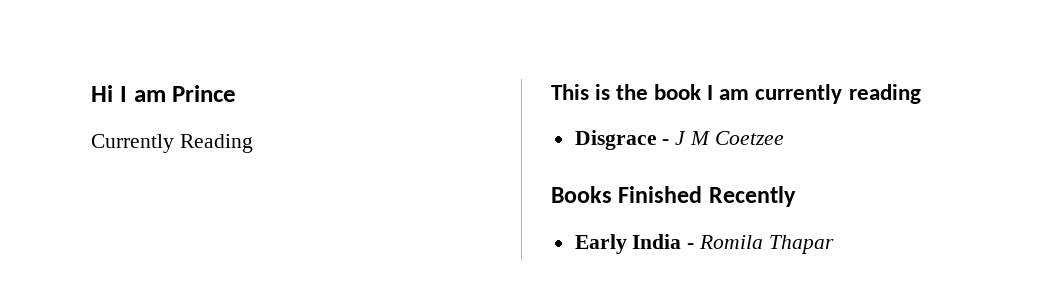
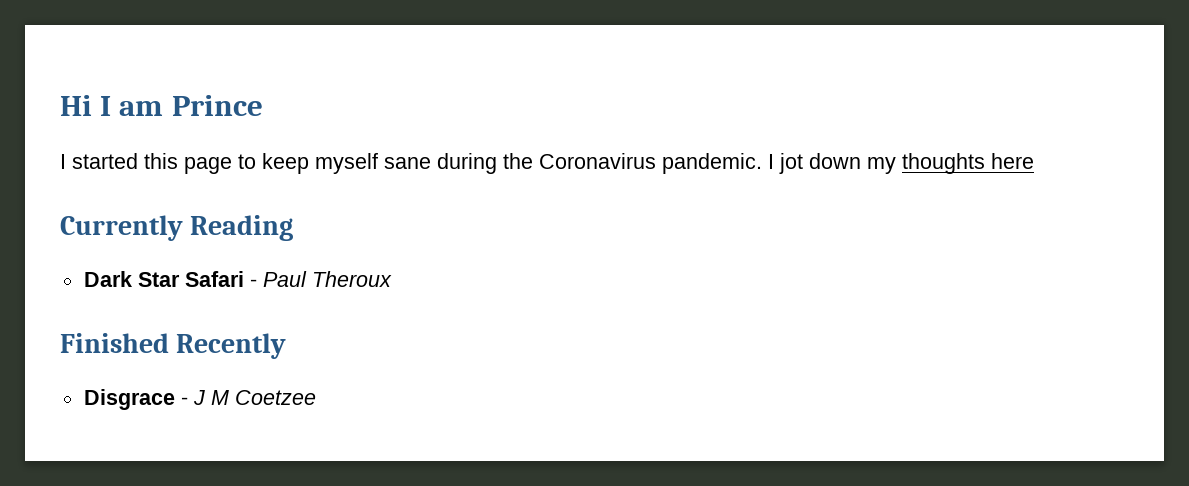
[91,134,253,153] [551,84,921,104] Currently Reading // This is the book I am currently reading -> [60,153,1034,174] [60,215,294,241] [83,271,392,287] [60,333,287,359] I started this page to keep myself sane during the Coronavirus pandemic. I jot down my thoughts here // Currently Reading // Dark Star Safari - Paul Theroux // Finished Recently
[551,186,796,207] [574,234,834,254] // Books Finished Recently // Early India - Romila Thapar -> (316, 397) none

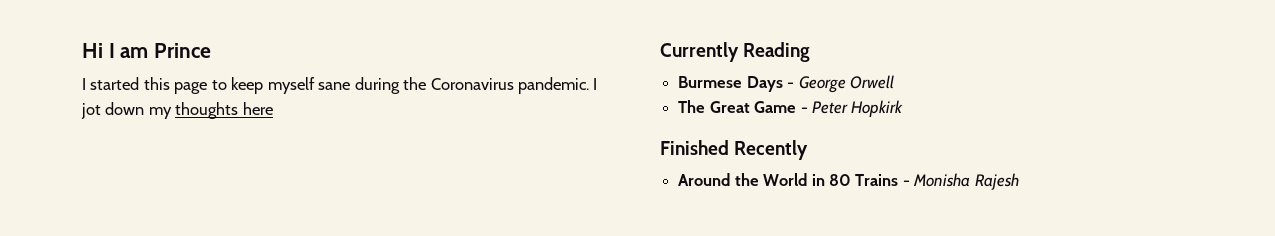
[83,271,392,287] [60,333,287,359] [83,389,316,410] Dark Star Safari - Paul Theroux // Finished Recently // Disgrace - J M Coetzee -> [678,75,894,93] [678,100,904,117] [660,140,809,160] [678,173,1019,190] Burmese Days - George Orwell // The Great Game - Peter Hopkirk // Finished Recently // Around the World in 80 Trains - Monisha Rajesh

